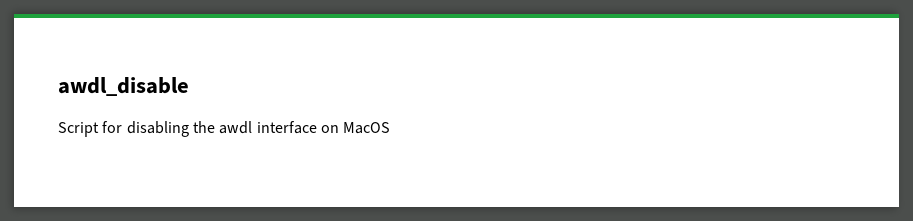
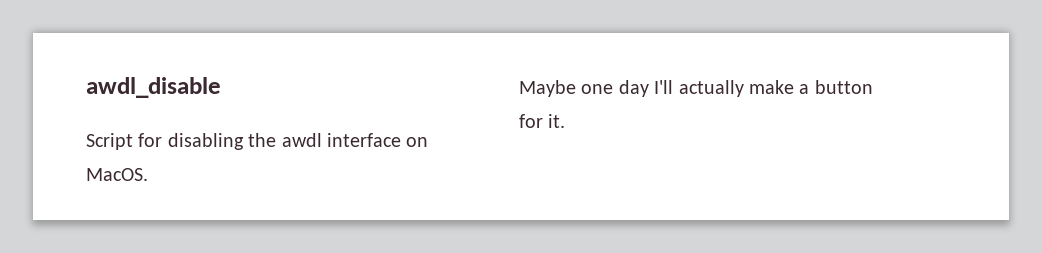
[343,122,391,134] MacOS -> [86,168,148,181] [519,80,873,97] [519,114,566,128] MacOS. // Maybe one day I'll actually make a button for it.

